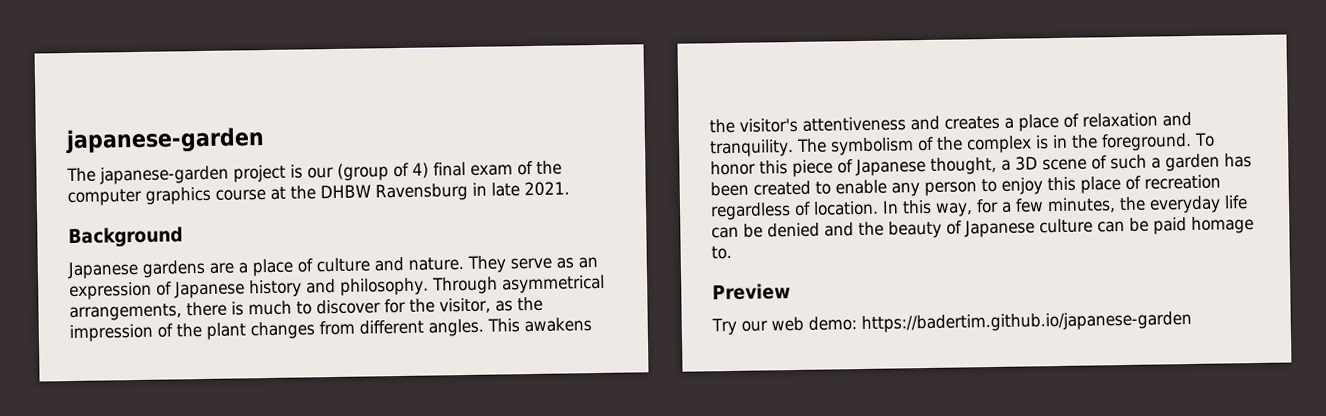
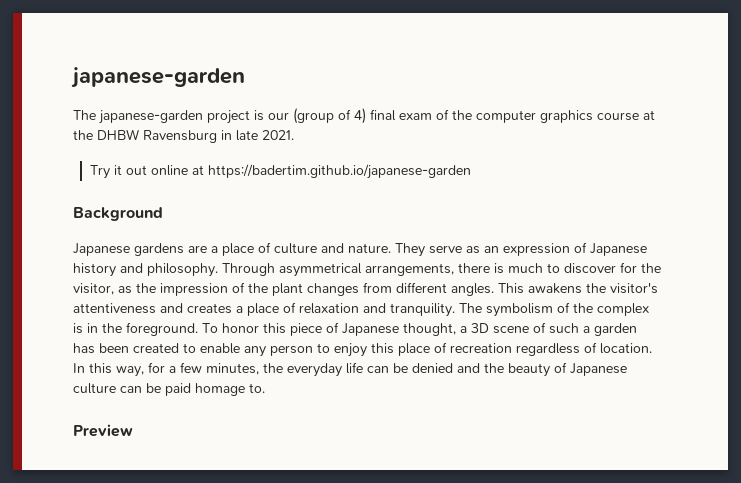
(570, 189) none -> [89,164,471,179] // Try it out online at https://badertim.github.io/japanese-garden
[711,310,1192,336] // Try our web demo: https://badertim.github.io/japanese-garden -> (133, 430) none

